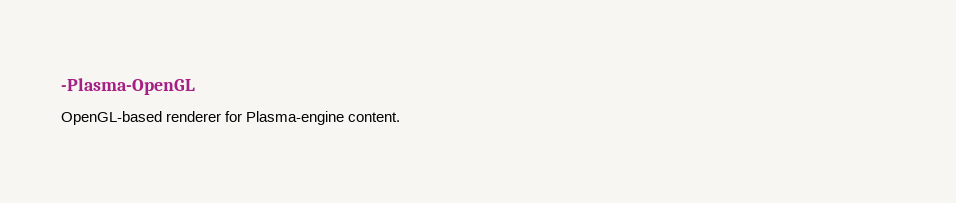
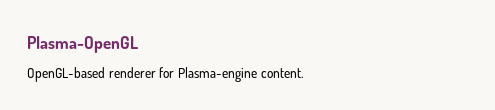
[61,78,195,95] -Plasma-OpenGL -> [27,36,139,53] Plasma-OpenGL

